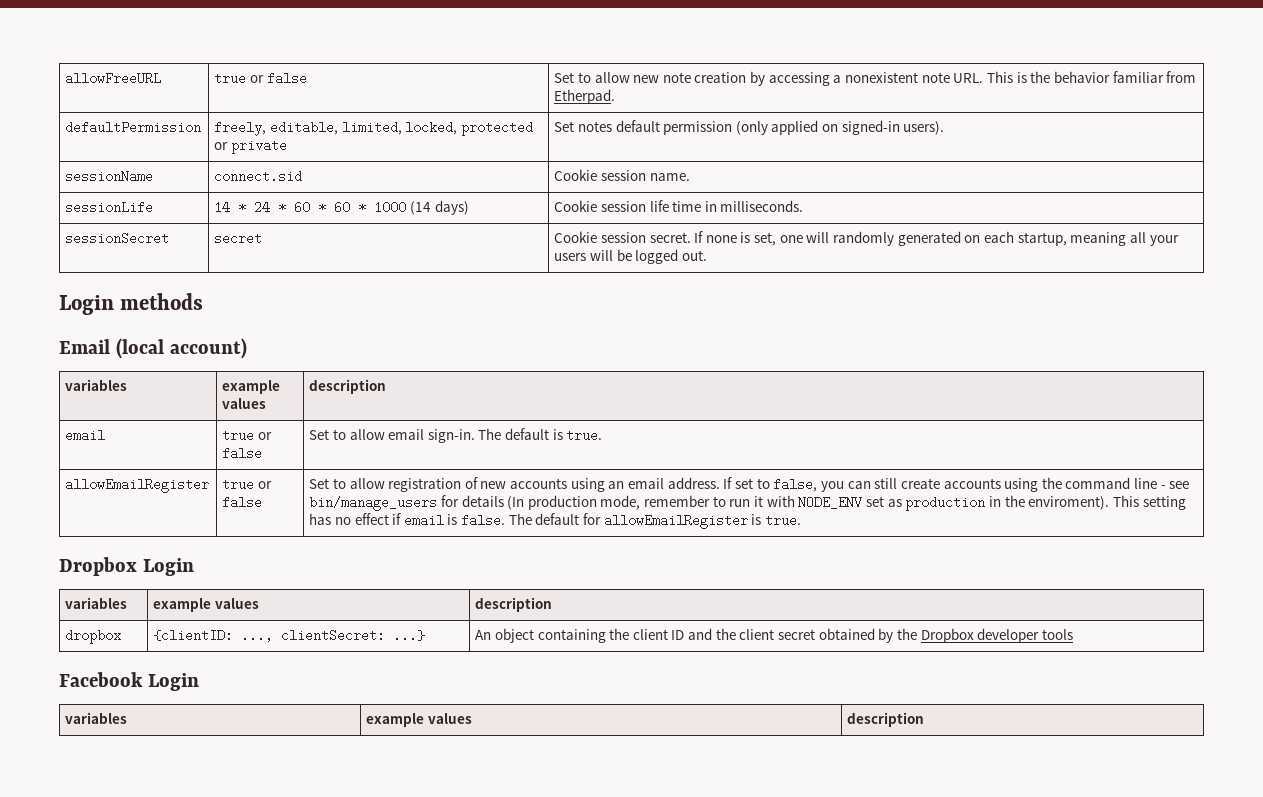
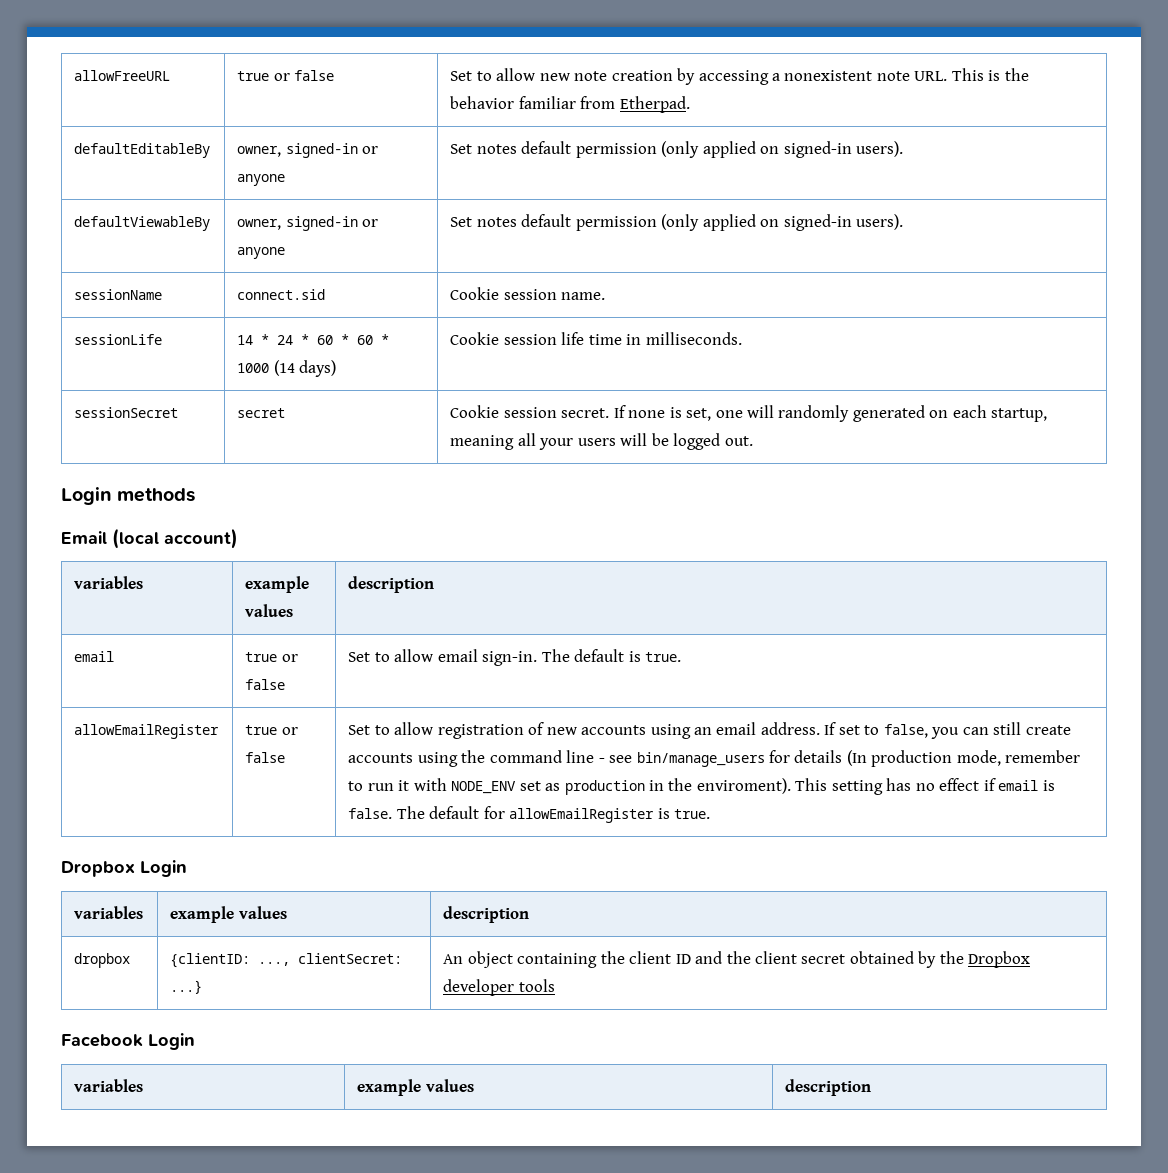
[65,121,202,134] [214,121,533,136] [214,139,287,154] defaultPermission | freely, editable, limited, locked, protected or private -> [74,143,211,158] [237,143,379,158] [237,174,286,186] [450,141,903,158] [74,216,211,231] [237,216,379,231] [237,247,286,259] defaultEditableBy | owner, signed-in or anyone | Set notes default permission (only applied on signed-in users). // defaultViewableBy | owner, signed-in or anyone

